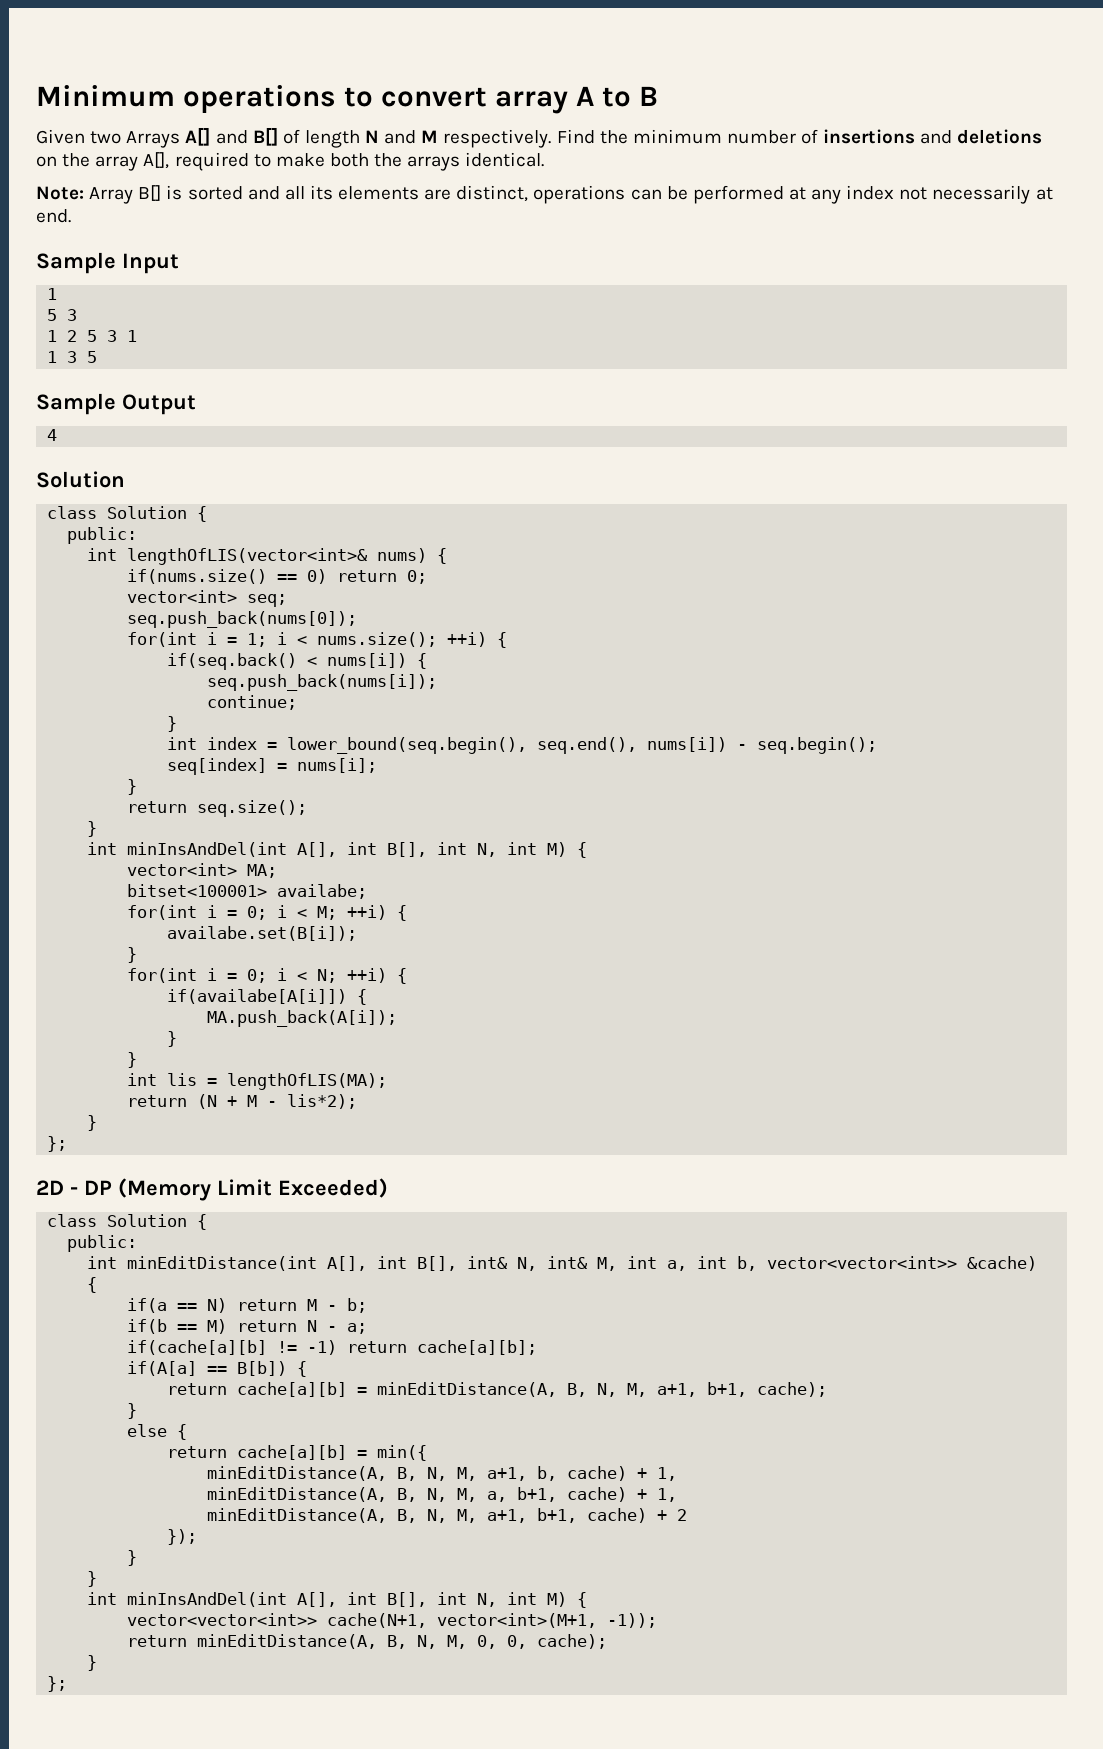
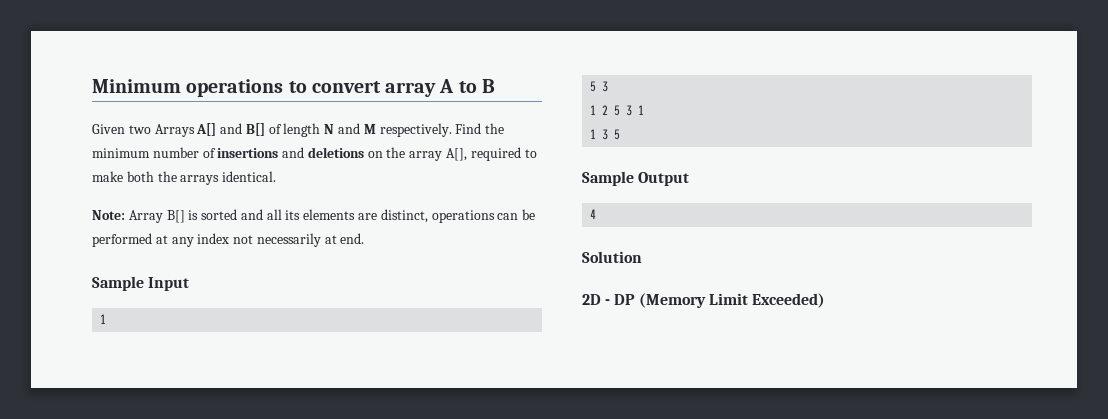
[47,506,208,522] [67,527,138,544] [87,548,448,565] [127,569,428,584] [127,590,288,607] [127,611,358,628] [127,632,508,648] [167,653,428,670] [207,674,438,691] [207,695,298,710] [167,716,178,732] [167,737,878,754] [167,758,378,775] [127,779,138,795] [127,800,308,817] [87,821,98,837] [87,842,588,858] [127,863,278,878] [127,884,368,899] [127,905,408,921] [167,926,358,941] [127,947,138,963] [127,968,408,984] [167,989,368,1005] [207,1010,398,1027] [167,1031,178,1047] [127,1052,138,1068] [127,1073,388,1090] [127,1094,358,1109] [87,1115,98,1131] [47,1136,68,1152] // class Solution { // public: // int lengthOfLIS(vector<int>& nums) { // if(nums.size() == 0) return 0; // vector<int> seq; // seq.push_back(nums[0]); // for(int i = 1; i < nums.size(); ++i) { // if(seq.back() < nums[i]) { // seq.push_back(nums[i]); // continue; // } // int index = lower_bound(seq.begin(), seq.end(), nums[i]) - seq.begin(); // seq[index] = nums[i]; // } // return seq.size(); // } // int minInsAndDel(int A[], int B[], int N, int M) { // vector<int> MA; // bitset<100001> availabe; // for(int i = 0; i < M; ++i) { // availabe.set(B[i]); // } // for(int i = 0; i < N; ++i) { // if(availabe[A[i]]) { // MA.push_back(A[i]); // } // } // int lis = lengthOfLIS(MA); // return (N + M - lis*2); // } // }; -> (642, 257) none
[47,1214,208,1230] [67,1235,138,1252] [87,1256,1038,1271] [87,1277,98,1293] [127,1298,368,1313] [127,1319,368,1334] [127,1340,538,1355] [127,1361,308,1377] [167,1382,828,1397] [127,1403,138,1419] [127,1424,188,1440] [167,1445,428,1461] [207,1466,678,1481] [207,1487,678,1502] [207,1508,688,1523] [167,1529,198,1545] [127,1550,138,1566] [87,1571,98,1587] [87,1592,588,1608] [127,1613,658,1628] [127,1634,608,1649] [87,1655,98,1671] [47,1676,68,1692] // class Solution { // public: // int minEditDistance(int A[], int B[], int& N, int& M, int a, int b, vector<vector<int>> &cache) { // if(a == N) return M - b; // if(b == M) return N - a; // if(cache[a][b] != -1) return cache[a][b]; // if(A[a] == B[b]) { // return cache[a][b] = minEditDistance(A, B, N, M, a+1, b+1, cache); // } // else { // return cache[a][b] = min({ // minEditDistance(A, B, N, M, a+1, b, cache) + 1, // minEditDistance(A, B, N, M, a, b+1, cache) + 1, // minEditDistance(A, B, N, M, a+1, b+1, cache) + 2 // }); // } // } // int minInsAndDel(int A[], int B[], int N, int M) { // vector<vector<int>> cache(N+1, vector<int>(M+1, -1)); // return minEditDistance(A, B, N, M, 0, 0, cache); // } // }; -> (825, 300) none

